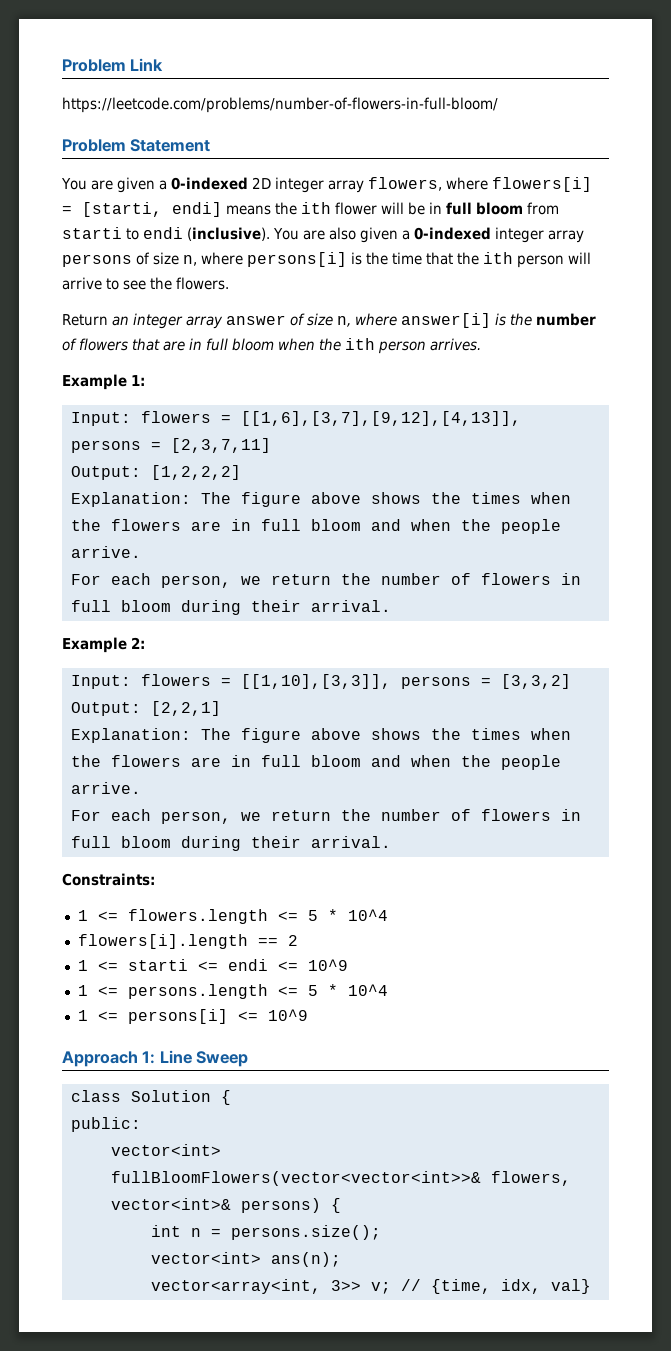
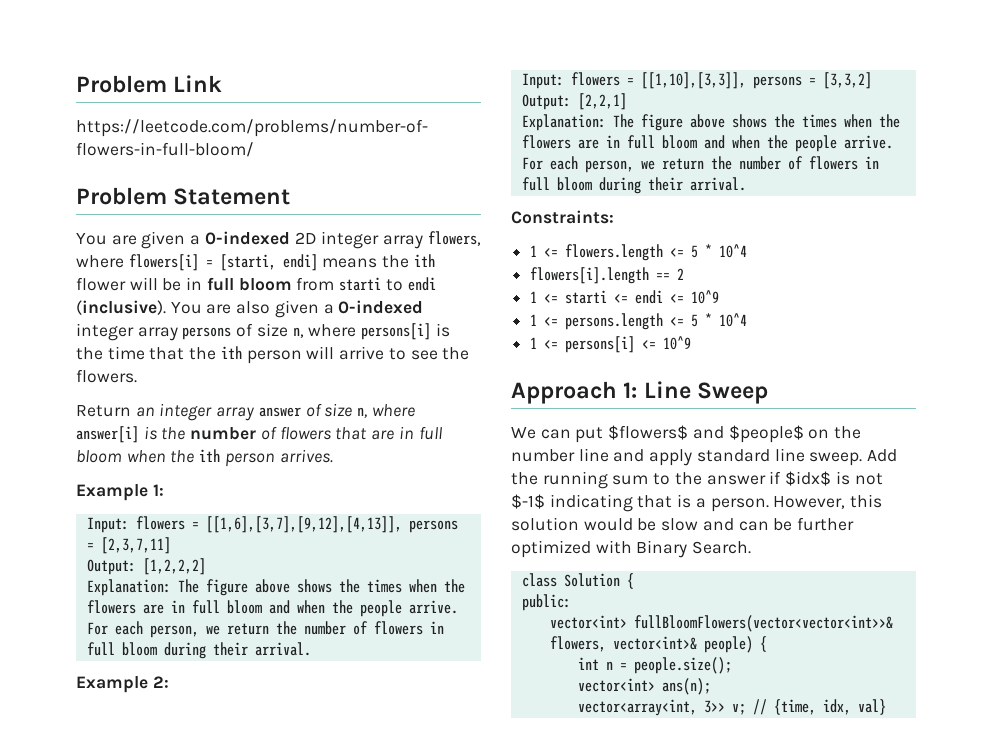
(249, 1059) none -> [511,425,862,443] [511,448,898,466] [511,471,883,489] [511,494,883,512] [511,517,855,531] [511,540,752,558] // We can put $flowers$ and $people$ on the number line and apply standard line sweep. Add the running sum to the answer if $idx$ is not $-1$ indicating that is a person. However, this solution would be slow and can be further optimized with Binary Search.
[240,1198,321,1213] persons) -> [703,636,753,653] people)
[230,1225,381,1240] persons.size(); -> [633,657,732,674] people.size();

